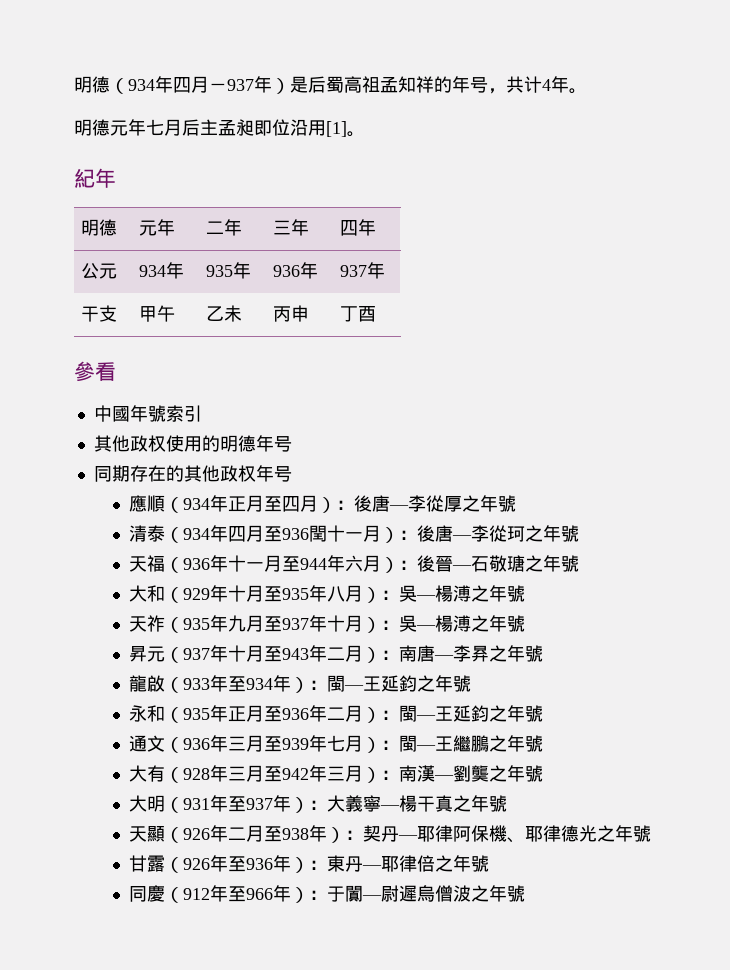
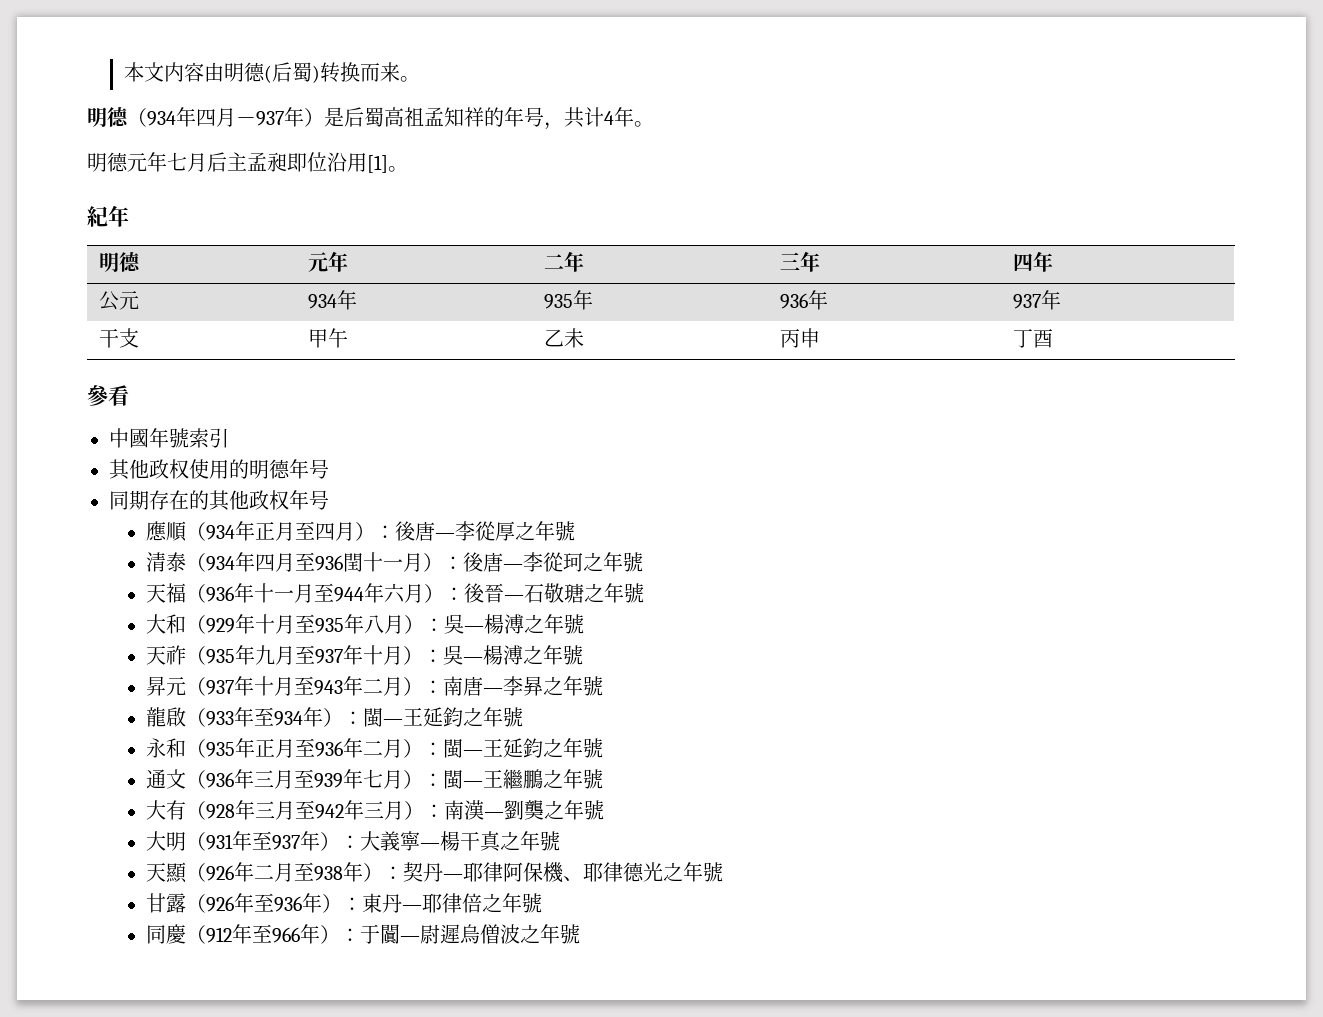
(74, 84) none -> [123,62,420,83] 本文内容由明德(后蜀)转换而来。 //

